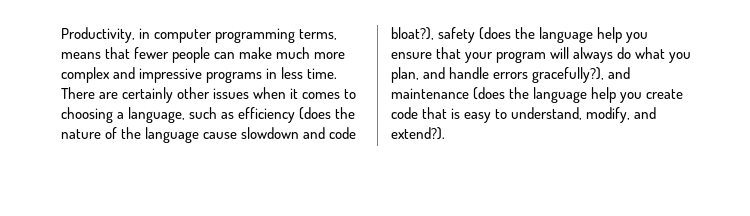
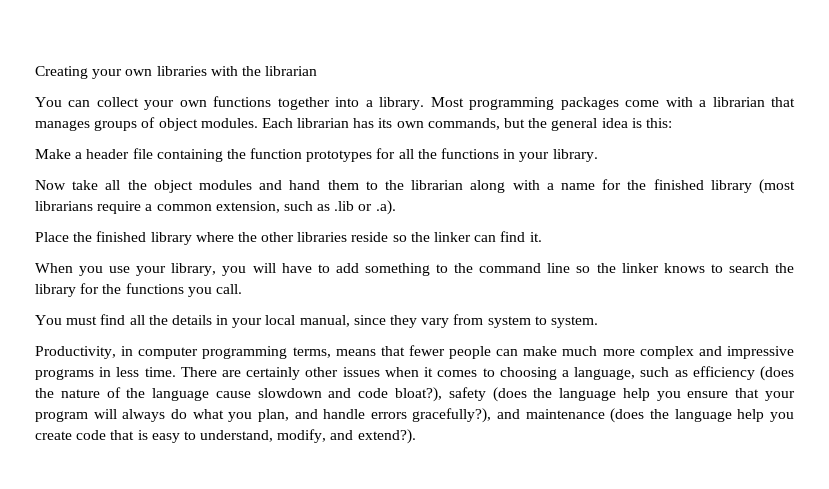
(61, 35) none -> [35,66,318,79] [35,96,796,110] [35,117,672,131] [35,148,598,162] [35,179,796,194] [35,200,396,215] [35,231,542,245] [35,263,794,276] [35,283,242,297] [35,314,598,328] Creating your own libraries with the librarian // You can collect your own functions together into a library. Most programming packages come with a librarian that manages groups of object modules. Each librarian has its own commands, but the general idea is this: // Make a header file containing the function prototypes for all the functions in your library. // Now take all the object modules and hand them to the librarian along with a name for the finished library (most librarians require a common extension, such as .lib or .a). // Place the finished library where the other libraries reside so the linker can find it. // When you use your library, you will have to add something to the command line so the linker knows to search the library for the functions you call. // You must find all the details in your local manual, since they vary from system to system. //

